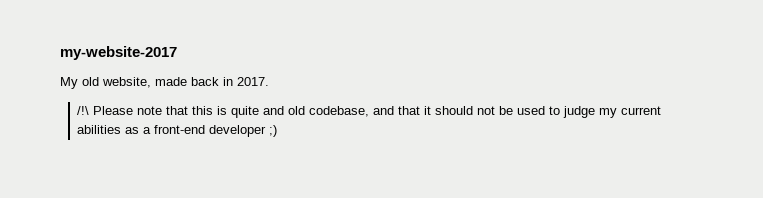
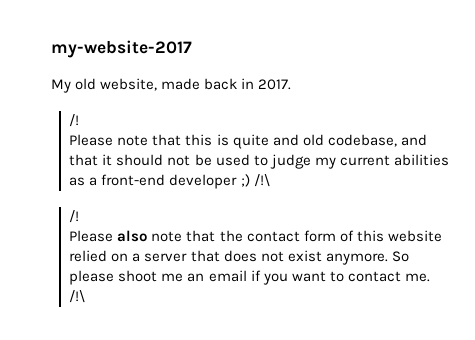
[77,106,90,115] /!\ -> [69,114,80,127] /! //
(278, 131) none -> [253,174,270,187] [69,210,80,223] [69,230,442,242] [69,250,409,265] [69,270,430,285] [69,290,86,303] /!\ // /! // Please also note that the contact form of this website relied on a server that does not exist anymore. So please shoot me an email if you want to contact me. /!\

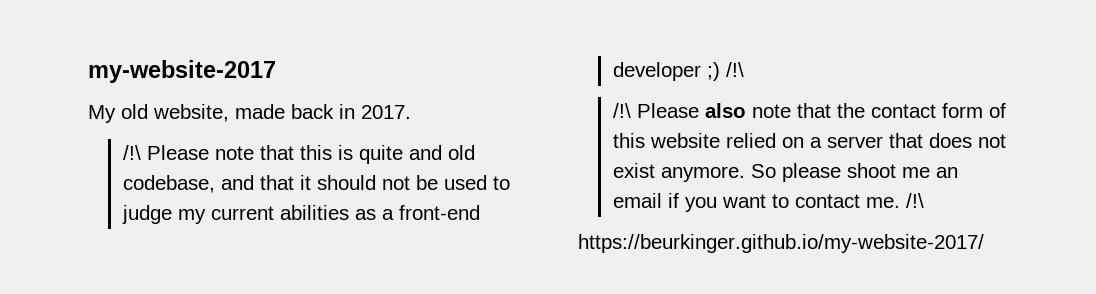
[69,114,80,127] /! // -> [122,145,141,160] /!\
[69,210,80,223] /! // -> [612,103,631,118] /!\
(86, 296) none -> [578,234,984,253] // https://beurkinger.github.io/my-website-2017/

